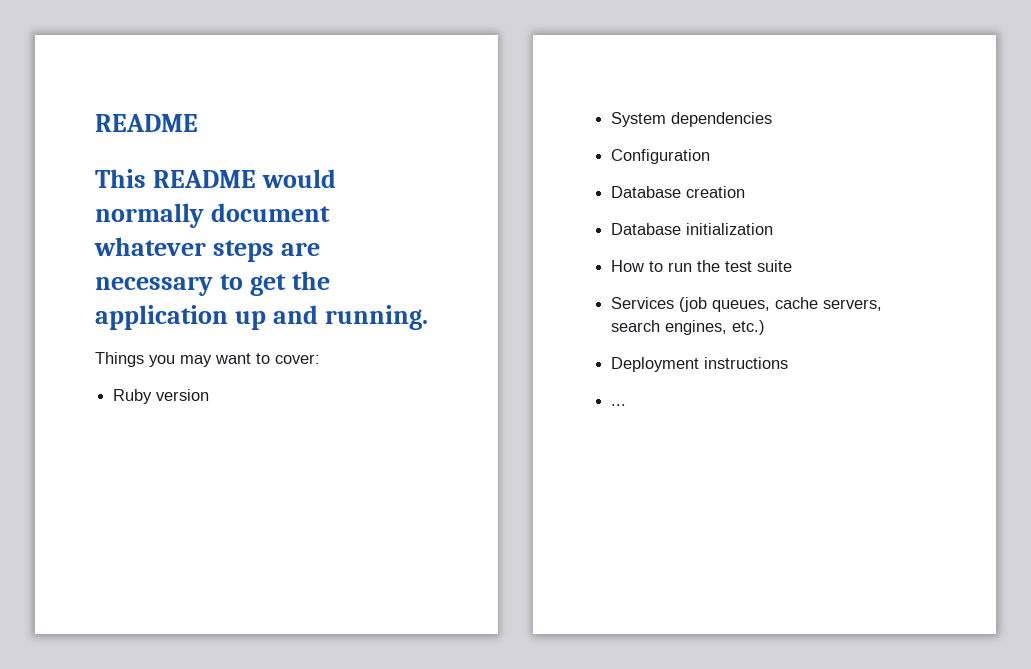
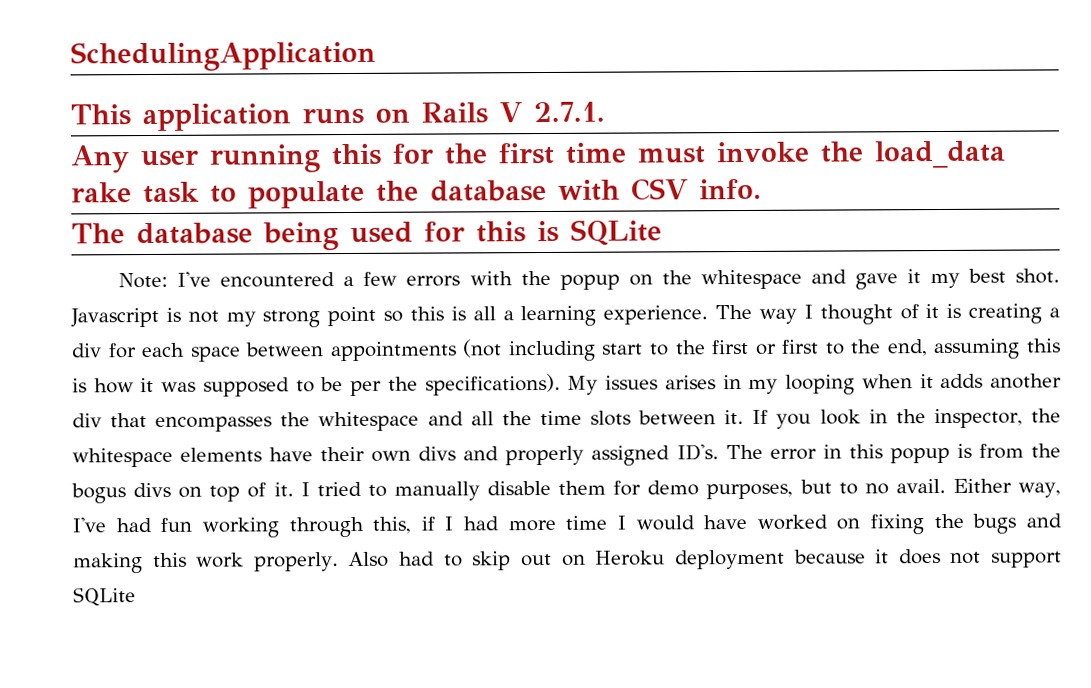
[95,114,198,132] README -> [70,40,376,72] SchedulingApplication
[153,169,337,188] [95,203,331,228] [94,237,321,262] [95,271,331,296] [95,305,429,330] [95,352,320,367] [113,389,210,404] [611,112,773,127] [611,149,711,164] [611,186,746,198] [611,223,774,235] [611,260,793,272] [611,297,883,312] [611,320,766,335] [611,357,789,372] [611,404,627,406] README would normally document whatever steps are necessary to get the application up and running. // Things you may want to cover: // Ruby version // System dependencies // Configuration // Database creation // Database initialization // How to run the test suite // Services (job queues, cache servers, search engines, etc.) // Deployment instructions // ... -> [142,101,605,132] [70,140,1006,174] [71,178,762,209] [71,219,662,251] [118,268,1060,290] [70,303,1061,328] [71,338,1061,362] [72,373,1062,397] [72,408,1061,432] [72,443,1061,468] [71,478,1062,504] [72,513,1063,538] [73,549,1062,574] [73,587,136,607] application runs on Rails V 2.7.1. // Any user running this for the first time must invoke the load_data rake task to populate the database with CSV info. // The database being used for this is SQLite // Note: I've encountered a few errors with the popup on the whitespace and gave it my best shot. Javascript is not my strong point so this is all a learning experience. The way I thought of it is creating a div for each space between appointments (not including start to the first or first to the end, assuming this is how it was supposed to be per the specifications). My issues arises in my looping when it adds another div that encompasses the whitespace and all the time slots between it. If you look in the inspector, the whitespace elements have their own divs and properly assigned ID's. The error in this popup is from the bogus divs on top of it. I tried to manually disable them for demo purposes, but to no avail. Either way, I've had fun working through this, if I had more time I would have worked on fixing the bugs and making this work properly. Also had to skip out on Heroku deployment because it does not support SQLite

